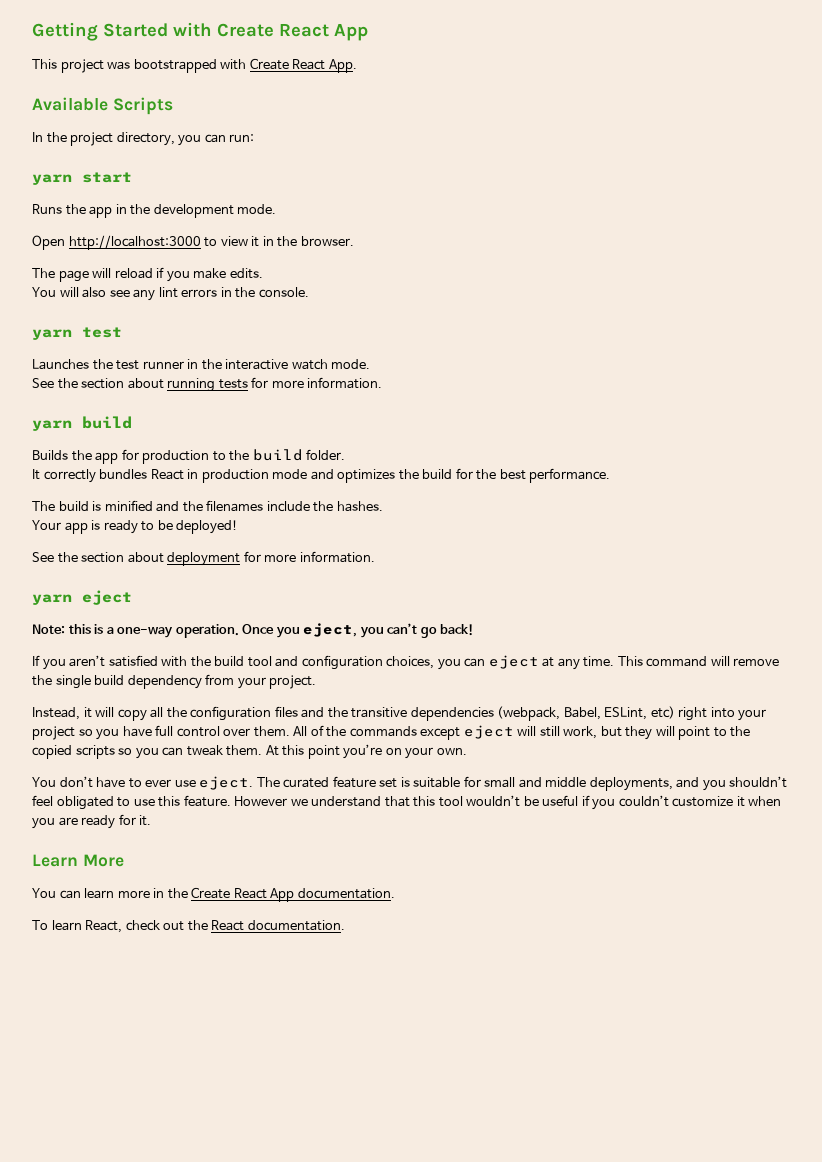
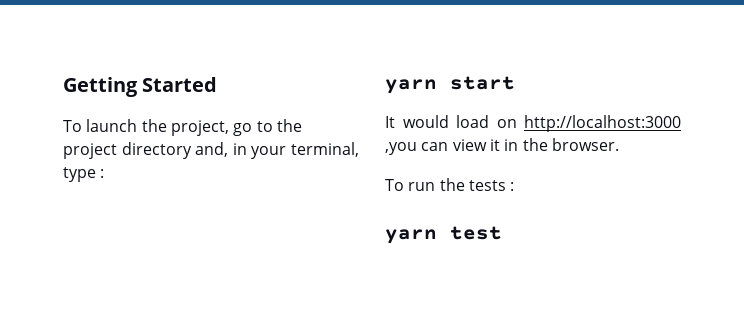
[173,22,368,41] [32,58,357,73] [32,97,173,115] [32,132,255,146] [32,172,132,185] [32,204,277,218] [32,235,218,250] with Create React App // This project was bootstrapped with Create React App. // Available Scripts // In the project directory, you can run: // yarn start // Runs the app in the development mode. // Open http://localhost:3000 to -> [63,119,302,136] [63,142,359,159] [63,167,105,182] [385,76,515,94] [385,115,681,132] [385,142,449,155] // To launch the project, go to the project directory and, in your terminal, type : // yarn start // It would load on http://localhost:3000 ,you can
[32,267,263,282] [32,287,309,301] [32,327,122,340] [32,359,371,370] [32,377,383,392] [32,416,132,431] [32,449,346,464] [32,468,611,483] [32,500,383,512] [32,520,239,534] [32,551,375,566] [32,590,132,605] [32,623,475,638] [32,655,780,670] [32,674,317,689] [32,706,767,721] [32,725,751,740] [32,744,467,759] [32,776,788,791] [32,795,782,810] [32,814,152,829] [32,854,124,867] [32,887,395,902] [32,920,345,933] The page will reload if you make edits. // You will also see any lint errors in the console. // yarn test // Launches the test runner in the interactive watch mode. // See the section about running tests for more information. // yarn build // Builds the app for production to the build folder. // It correctly bundles React in production mode and optimizes the build for the best performance. // The build is minified and the filenames include the hashes. // Your app is ready to be deployed! // See the section about deployment for more information. // yarn eject // Note: this is a one-way operation. Once you eject, you can’t go back! // If you aren’t satisfied with the build tool and configuration choices, you can eject at any time. This command will remove the single build dependency from your project. // Instead, it will copy all the configuration files and the transitive dependencies (webpack, Babel, ESLint, etc) right into your project so you have full control over them. All of the commands except eject will still work, but they will point to the copied scripts so you can tweak them. At this point you’re on your own. // You don’t have to ever use eject. The curated feature set is suitable for small and middle deployments, and you shouldn’t feel obligated to use this feature. However we understand that this tool wouldn’t be useful if you couldn’t customize it when you are ready for it. // Learn More // You can learn more in the Create React App documentation. // To learn React, check out the React documentation. -> [385,178,515,191] [385,226,502,244] To run the tests : // yarn test

